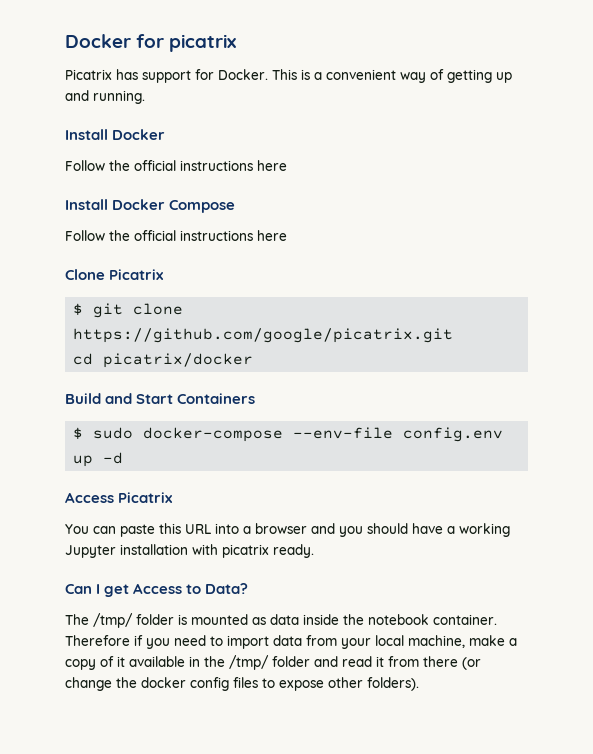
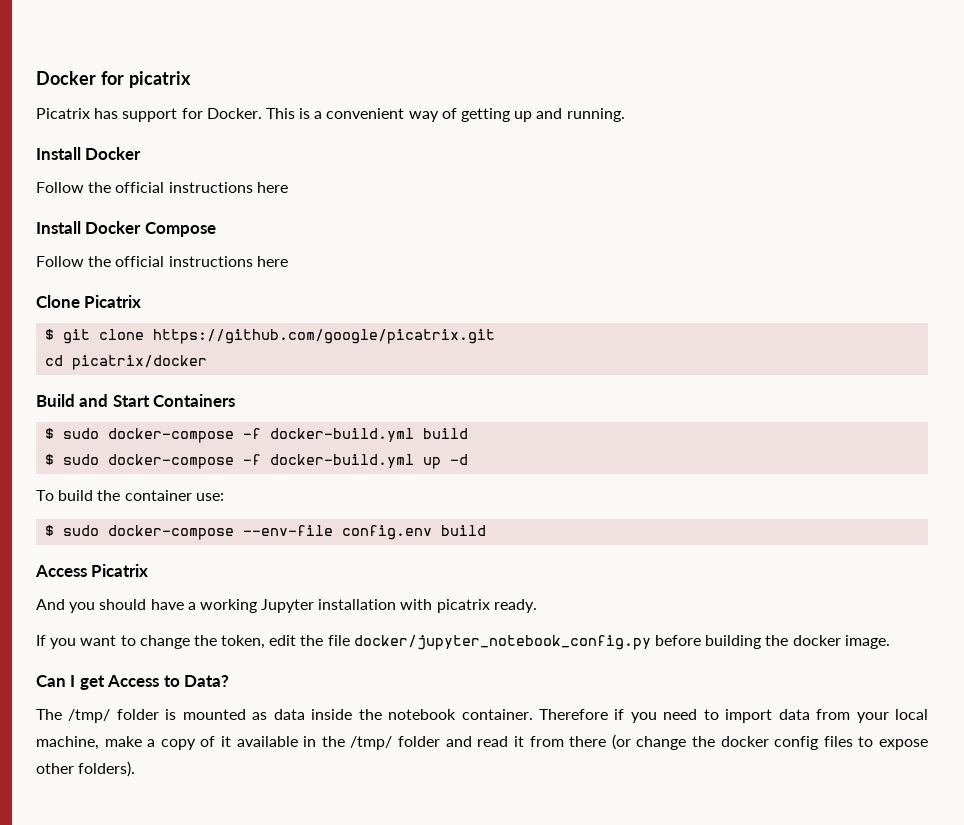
(256, 398) none -> [45,428,469,443] [45,454,469,469] [36,490,224,501] // $ sudo docker-compose -f docker-build.yml build // $ sudo docker-compose -f docker-build.yml up -d // To build the container use:
[73,452,124,467] up -d -> [441,525,487,536] build
[65,523,335,537] You can paste this URL into a browser and -> [36,599,65,610] And
(314, 551) none -> [36,635,890,650] // If you want to change the token, edit the file docker/jupyter_notebook_config.py before building the docker image.

